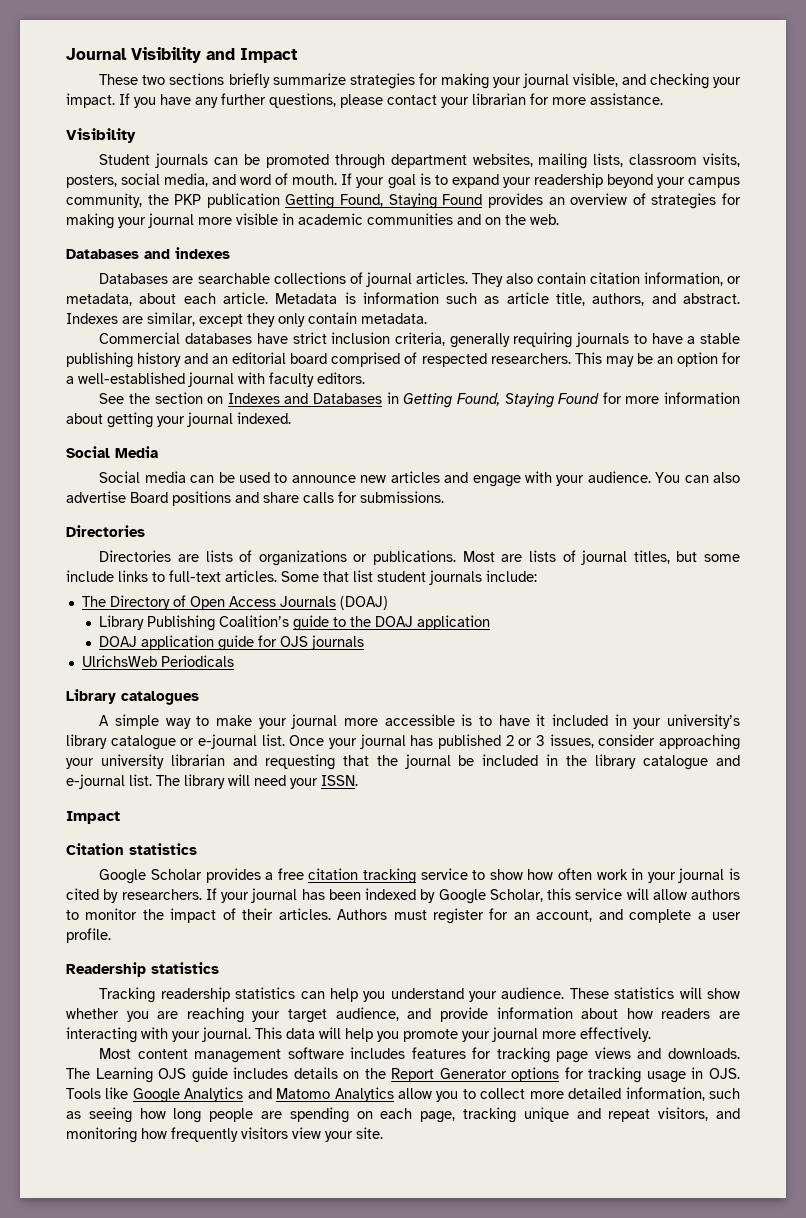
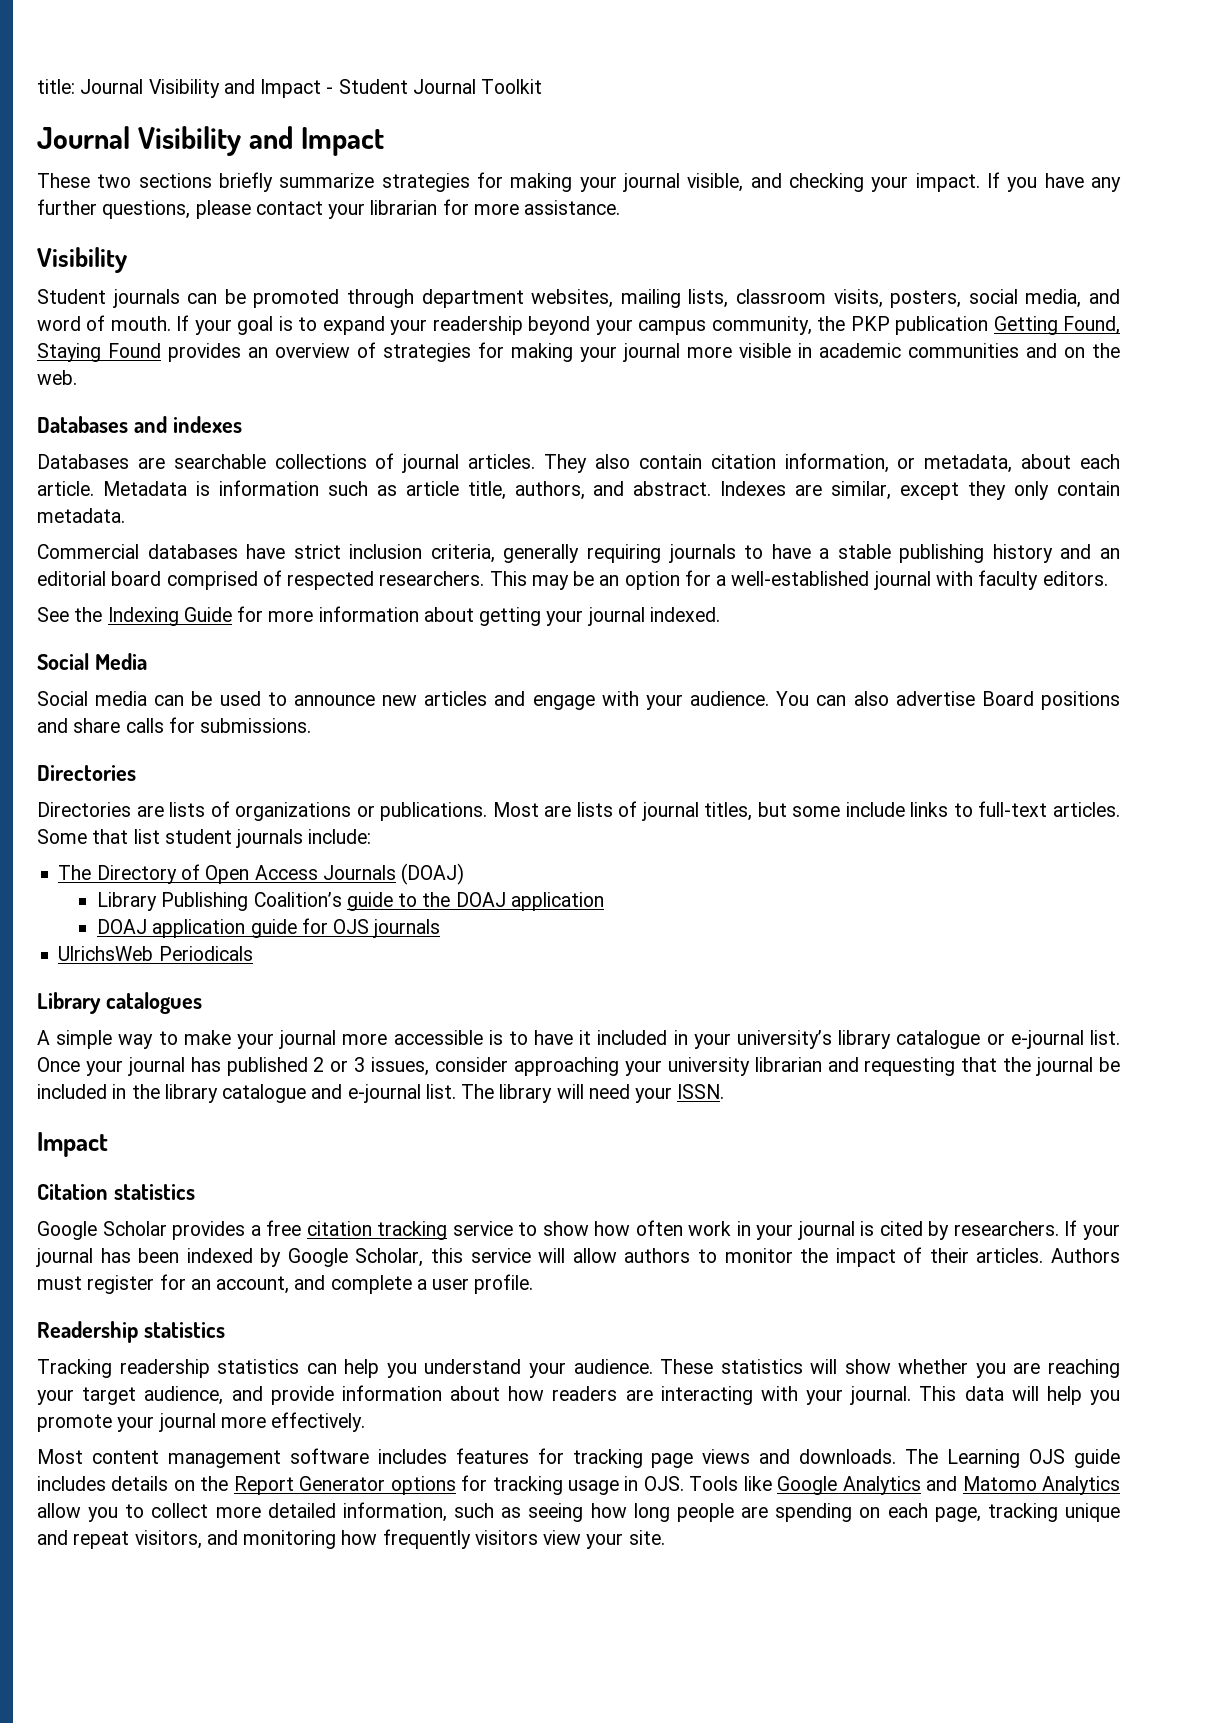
(66, 54) none -> [37,79,543,98] title: Journal Visibility and Impact - Student Journal Toolkit //
[154,392,600,408] section on Indexes and Databases in Getting Found, Staying Found -> [107,607,232,626] Indexing Guide

